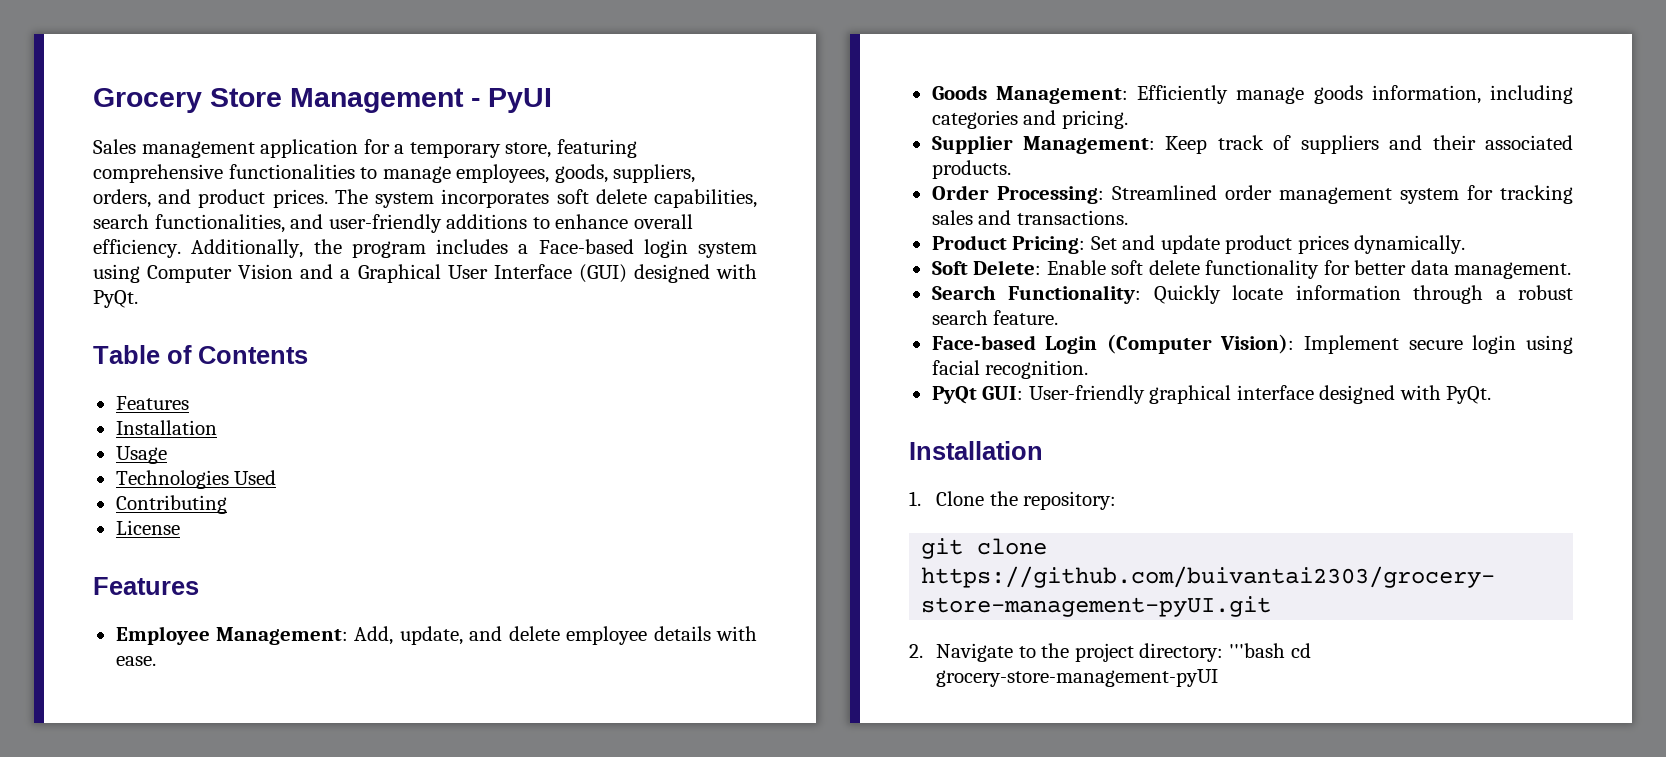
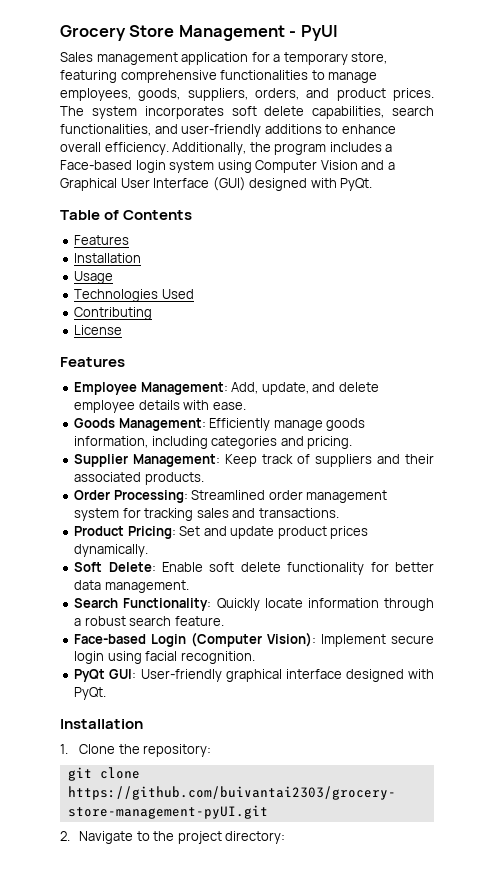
[1229,643,1311,658] [936,669,1219,687] '''bash cd grocery-store-management-pyUI -> (286, 837) none

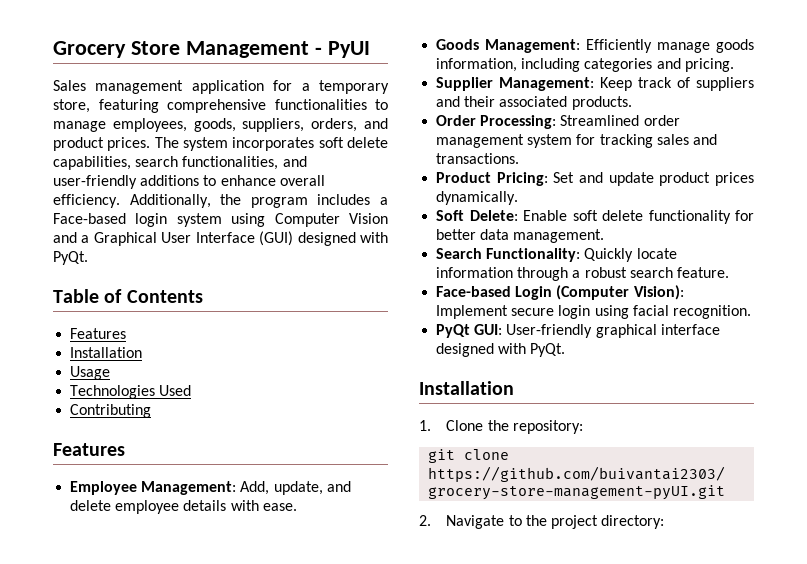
[74,325,123,335] // License -> (152, 411) none

